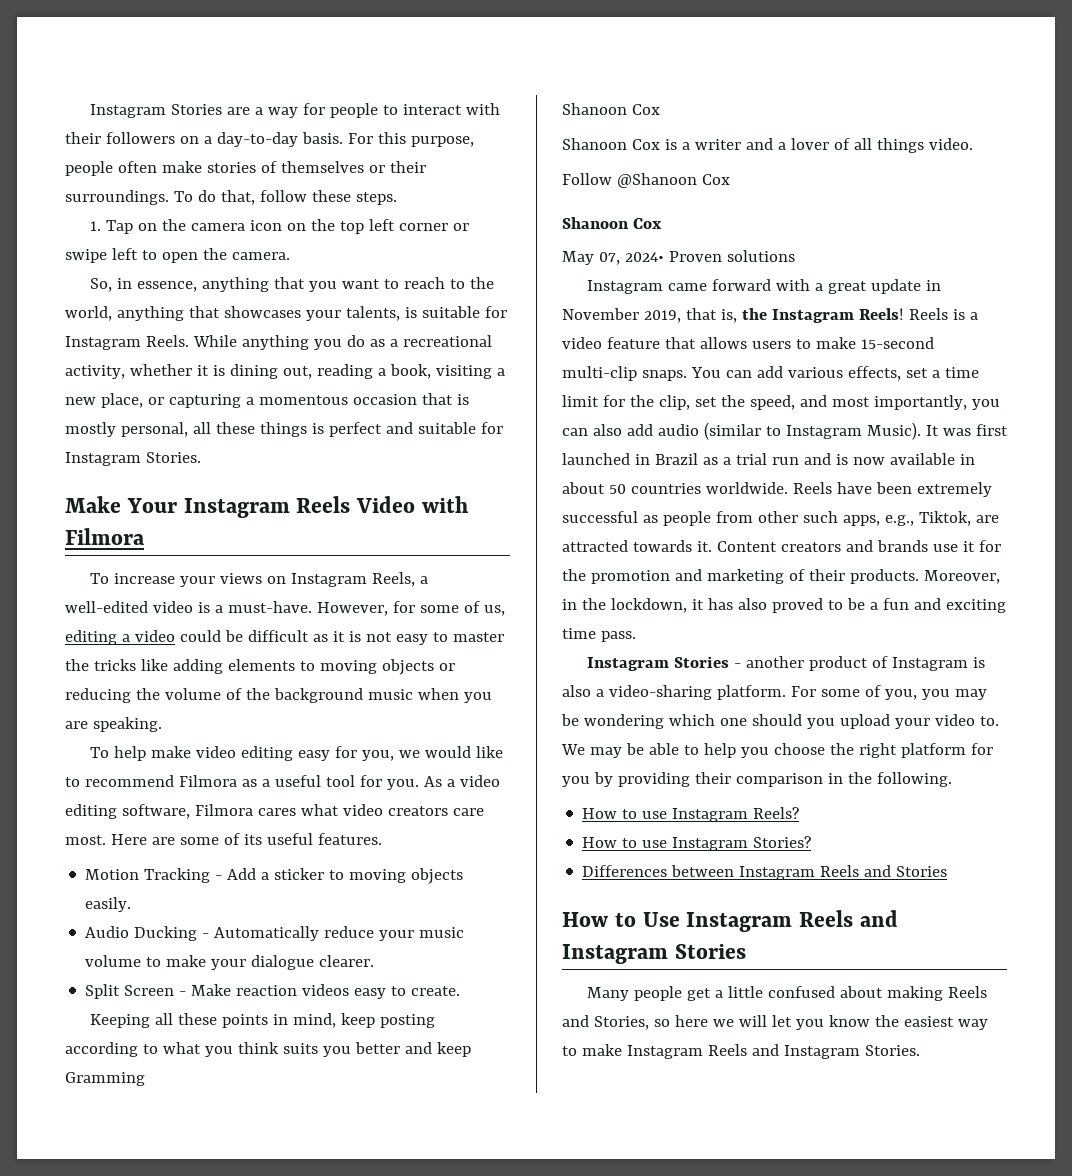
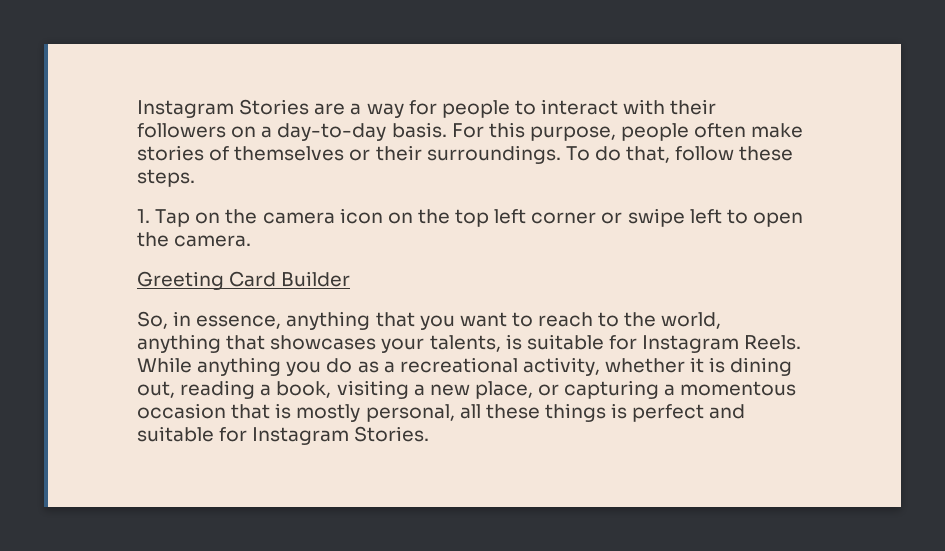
(290, 256) none -> [137,271,351,290] // Greeting Card Builder
[65,496,468,518] [65,528,145,545] [89,572,428,587] [65,601,505,616] [65,630,504,645] [65,659,455,675] [65,688,492,703] [65,717,162,732] [89,746,503,761] [65,775,500,790] [65,804,484,819] [65,833,382,845] [85,868,464,884] [85,897,132,912] [85,926,465,941] [85,955,375,970] [85,984,461,999] [89,1013,435,1028] [65,1042,471,1057] [65,1072,145,1086] [562,103,660,115] [562,138,973,153] [562,173,730,188] [562,217,662,229] [562,250,795,265] [586,279,941,294] [562,308,978,323] [562,337,934,349] [562,366,979,381] [562,395,1000,410] [562,422,1008,440] [562,453,975,465] [562,482,992,497] [562,511,999,526] [562,540,1001,552] [562,569,1000,584] [562,598,1006,613] [562,628,636,642] [586,656,985,671] [562,685,987,700] [561,714,999,729] [561,743,993,758] [562,772,952,787] [582,807,800,822] [582,836,812,851] [582,865,948,880] [562,910,898,932] [562,944,746,964] [586,986,987,1001] [562,1015,988,1030] [562,1044,920,1059] // Make Your Instagram Reels Video with Filmora // To increase your views on Instagram Reels, a well-edited video is a must-have. However, for some of us, editing a video could be difficult as it is not easy to master the tricks like adding elements to moving objects or reducing the volume of the background music when you are speaking. // To help make video editing easy for you, we would like to recommend Filmora as a useful tool for you. As a video editing software, Filmora cares what video creators care most. Here are some of its useful features. // Motion Tracking - Add a sticker to moving objects easily. // Audio Ducking - Automatically reduce your music volume to make your dialogue clearer. // Split Screen - Make reaction videos easy to create. // Keeping all these points in mind, keep posting according to what you think suits you better and keep Gramming // Shanoon Cox // Shanoon Cox is a writer and a lover of all things video. // Follow @Shanoon Cox // Shanoon Cox // May 07, 2024• Proven solutions // Instagram came forward with a great update in November 2019, that is, the Instagram Reels! Reels is a video feature that allows users to make 15-second multi-clip snaps. You can add various effects, set a time limit for the clip, set the speed, and most importantly, you can also add audio (similar to Instagram Music). It was first launched in Brazil as a trial run and is now available in about 50 countries worldwide. Reels have been extremely successful as people from other such apps, e.g., Tiktok, are attracted towards it. Content creators and brands use it for the promotion and marketing of their products. Moreover, in the lockdown, it has also proved to be a fun and exciting time pass. // Instagram Stories - another product of Instagram is also a video-sharing platform. For some of you, you may be wondering which one should you upload your video to. We may be able to help you choose the right platform for you by providing their comparison in the following. // How to use Instagram Reels? // How to use Instagram Stories? // Differences between Instagram Reels and Stories // How to Use Instagram Reels and Instagram Stories // Many people get a little confused about making Reels and Stories, so here we will let you know the easiest way to make Instagram Reels and Instagram Stories. -> (430, 434) none

